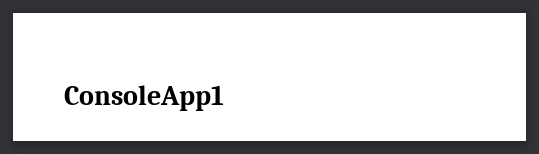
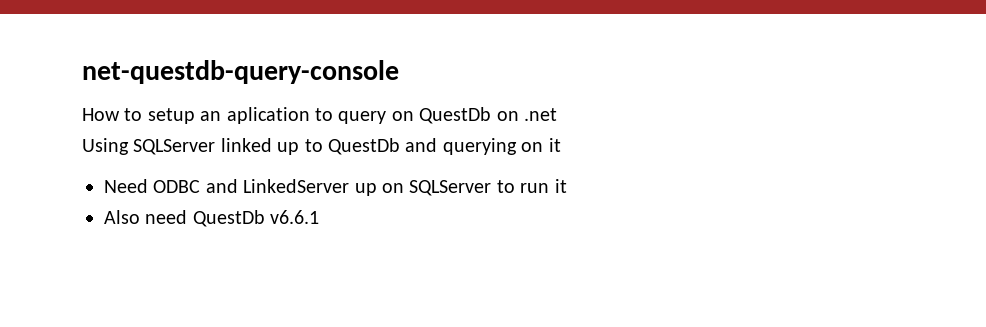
[64,85,224,111] ConsoleApp1 -> [82,60,399,84] [82,107,557,124] [82,138,561,155] [104,179,567,196] [104,210,320,227] net-questdb-query-console // How to setup an aplication to query on QuestDb on .net // Using SQLServer linked up to QuestDb and querying on it // Need ODBC and LinkedServer up on SQLServer to run it // Also need QuestDb v6.6.1

